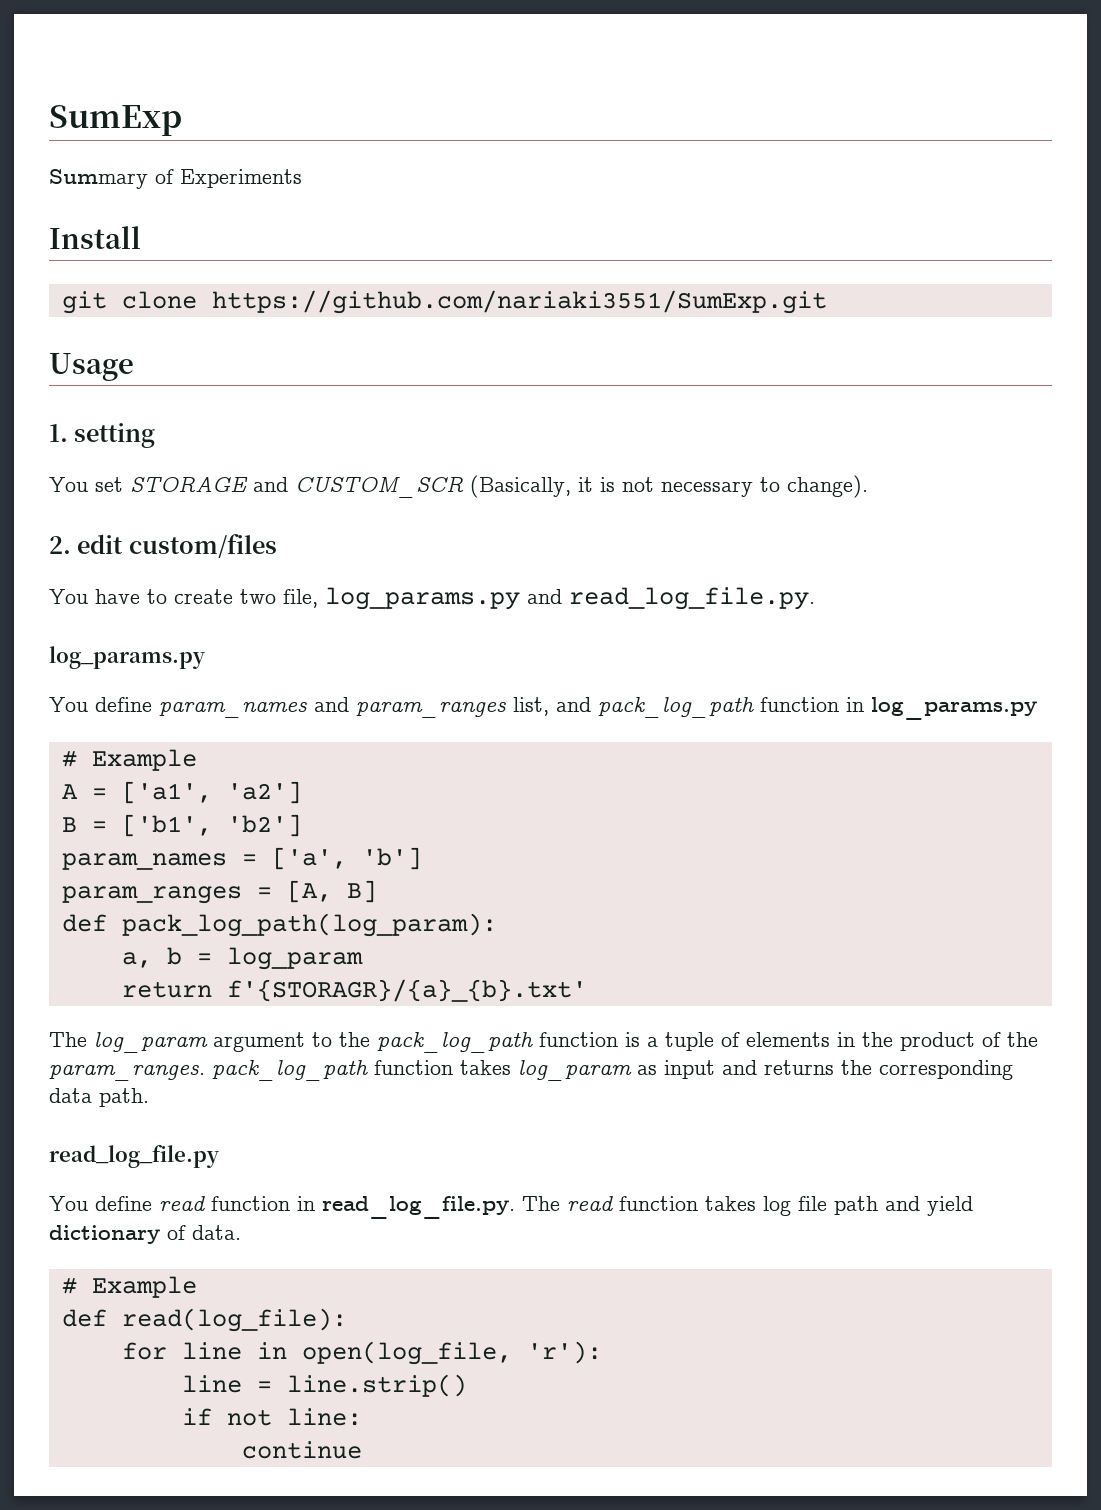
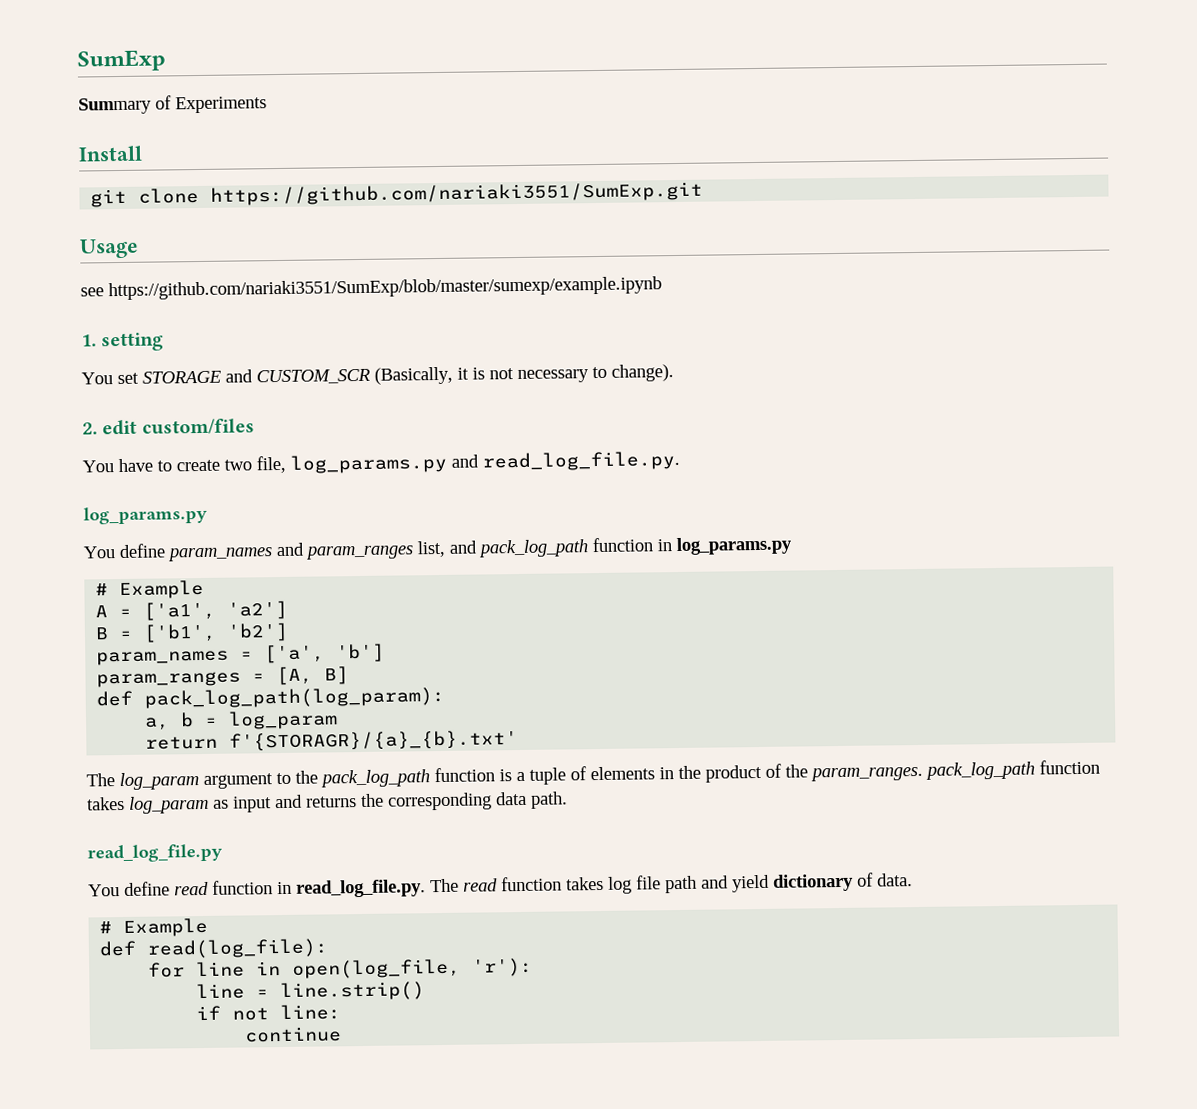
(134, 367) none -> [80,276,662,301] // see https://github.com/nariaki3551/SumExp/blob/master/sumexp/example.ipynb

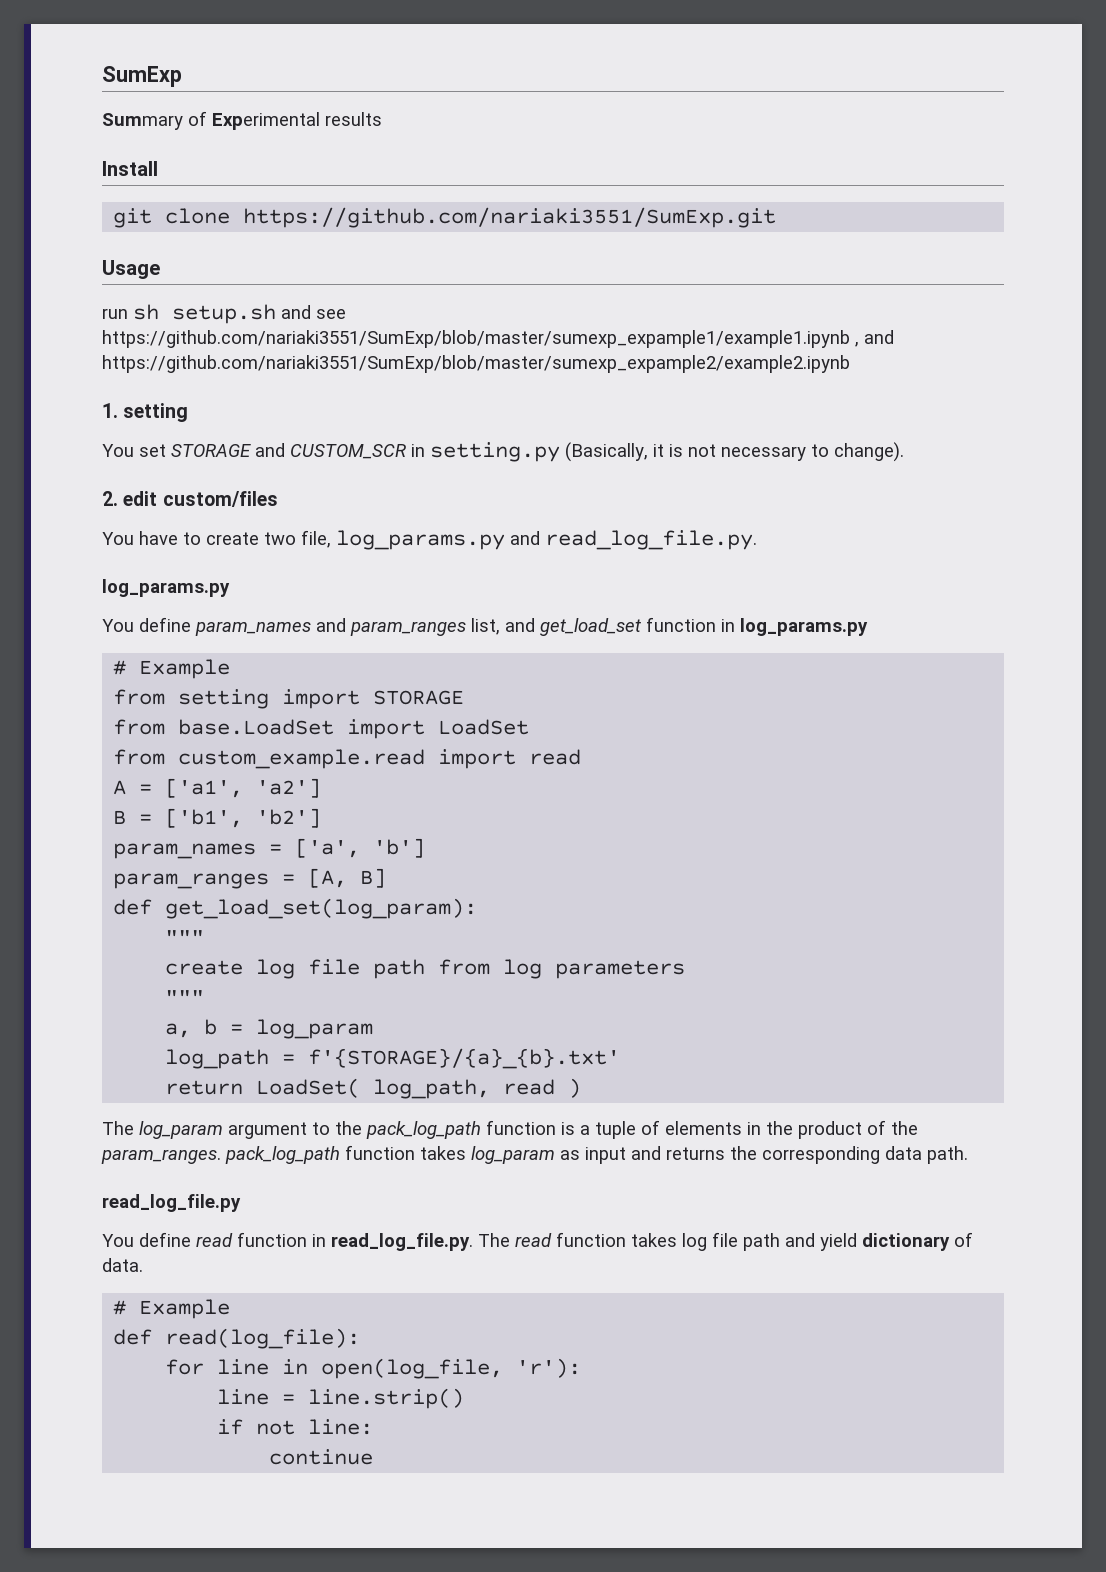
[175,96,267,114] Experiments -> [212,112,382,130] Experimental results
[80,276,662,301] see https://github.com/nariaki3551/SumExp/blob/master/sumexp/example.ipynb -> [102,304,346,324] [102,330,894,348] [102,355,850,373] run sh setup.sh and see https://github.com/nariaki3551/SumExp/blob/master/sumexp_expample1/example1.ipynb , and https://github.com/nariaki3551/SumExp/blob/master/sumexp_expample2/example2.ipynb
(370, 376) none -> [411,442,560,462] in setting.py
[478,539,589,558] pack_log_path -> [540,618,641,636] get_load_set
(205, 589) none -> [113,689,465,709] [113,719,530,739] [113,749,582,769] // from setting import STORAGE // from base.LoadSet import LoadSet // from custom_example.read import read
[144,686,446,709] [145,710,339,730] [145,730,519,752] pack_log_path(log_param): // a, b = log_param // return f'{STORAGR}/{a}_{b}.txt' -> [165,898,478,919] [165,930,205,944] [165,959,686,979] [165,990,205,1004] [165,1019,374,1039] [165,1048,621,1069] [165,1078,582,1099] get_load_set(log_param): // """ // create log file path from log parameters // """ // a, b = log_param // log_path = f'{STORAGE}/{a}_{b}.txt' // return LoadSet( log_path, read )

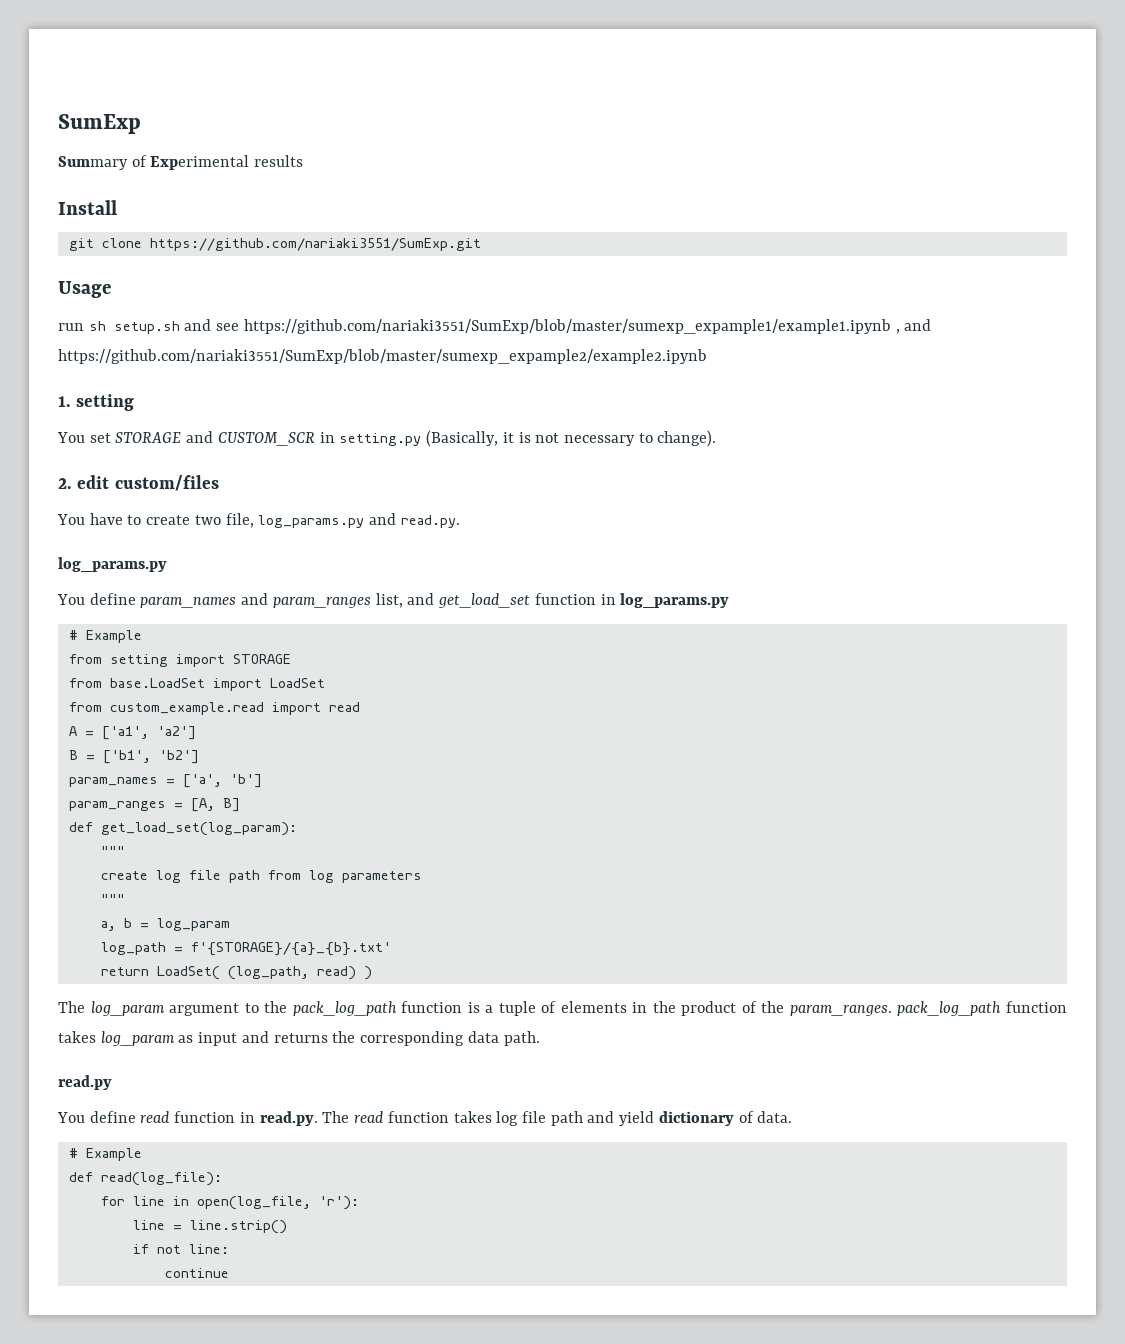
[545,530,757,550] read_log_file.py. -> [400,515,460,528] read.py.
[373,1079,556,1099] log_path, read -> [227,966,356,980] (log_path, read)
[102,1194,241,1212] read_log_file.py -> [58,1075,112,1090] read.py
[331,1233,473,1251] read_log_file.py. -> [259,1111,318,1126] read.py.

